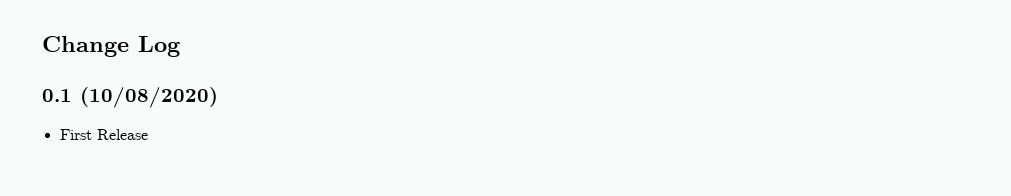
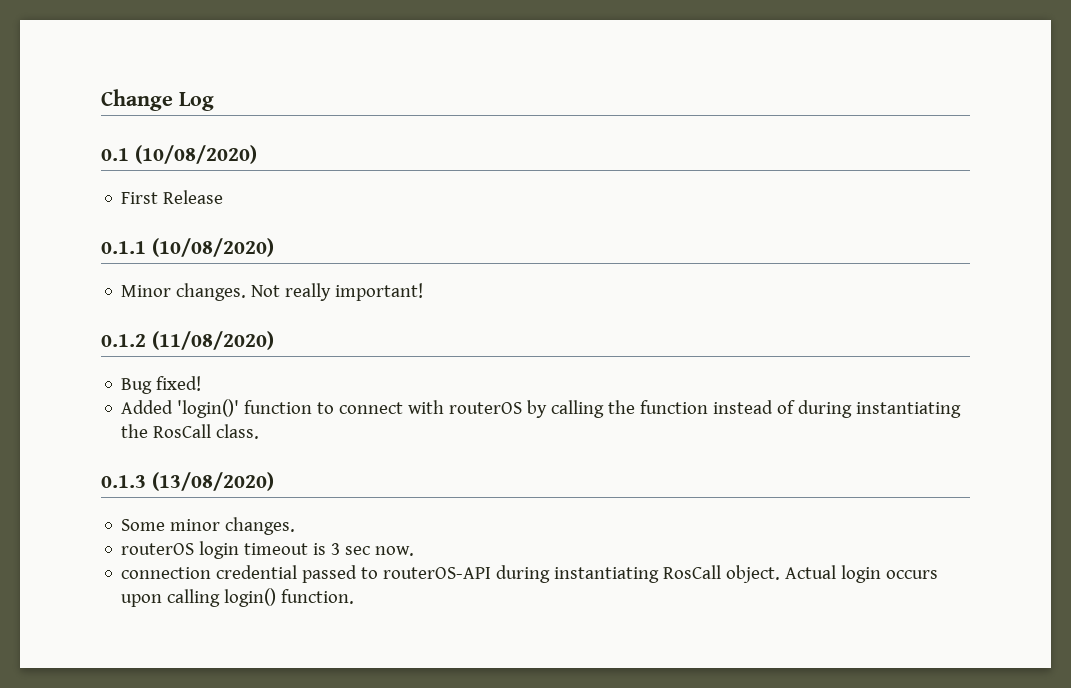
(148, 134) none -> [101,238,274,257] [121,283,424,301] [101,331,274,350] [121,376,202,394] [121,399,962,418] [121,424,260,439] [101,472,274,491] [121,517,296,535] [121,541,415,559] [121,565,939,583] [121,588,355,607] // 0.1.1 (10/08/2020) // Minor changes. Not really important! // 0.1.2 (11/08/2020) // Bug fixed! // Added 'login()' function to connect with routerOS by calling the function instead of during instantiating the RosCall class. // 0.1.3 (13/08/2020) // Some minor changes. // routerOS login timeout is 3 sec now. // connection credential passed to routerOS-API during instantiating RosCall object. Actual login occurs upon calling login() function.

